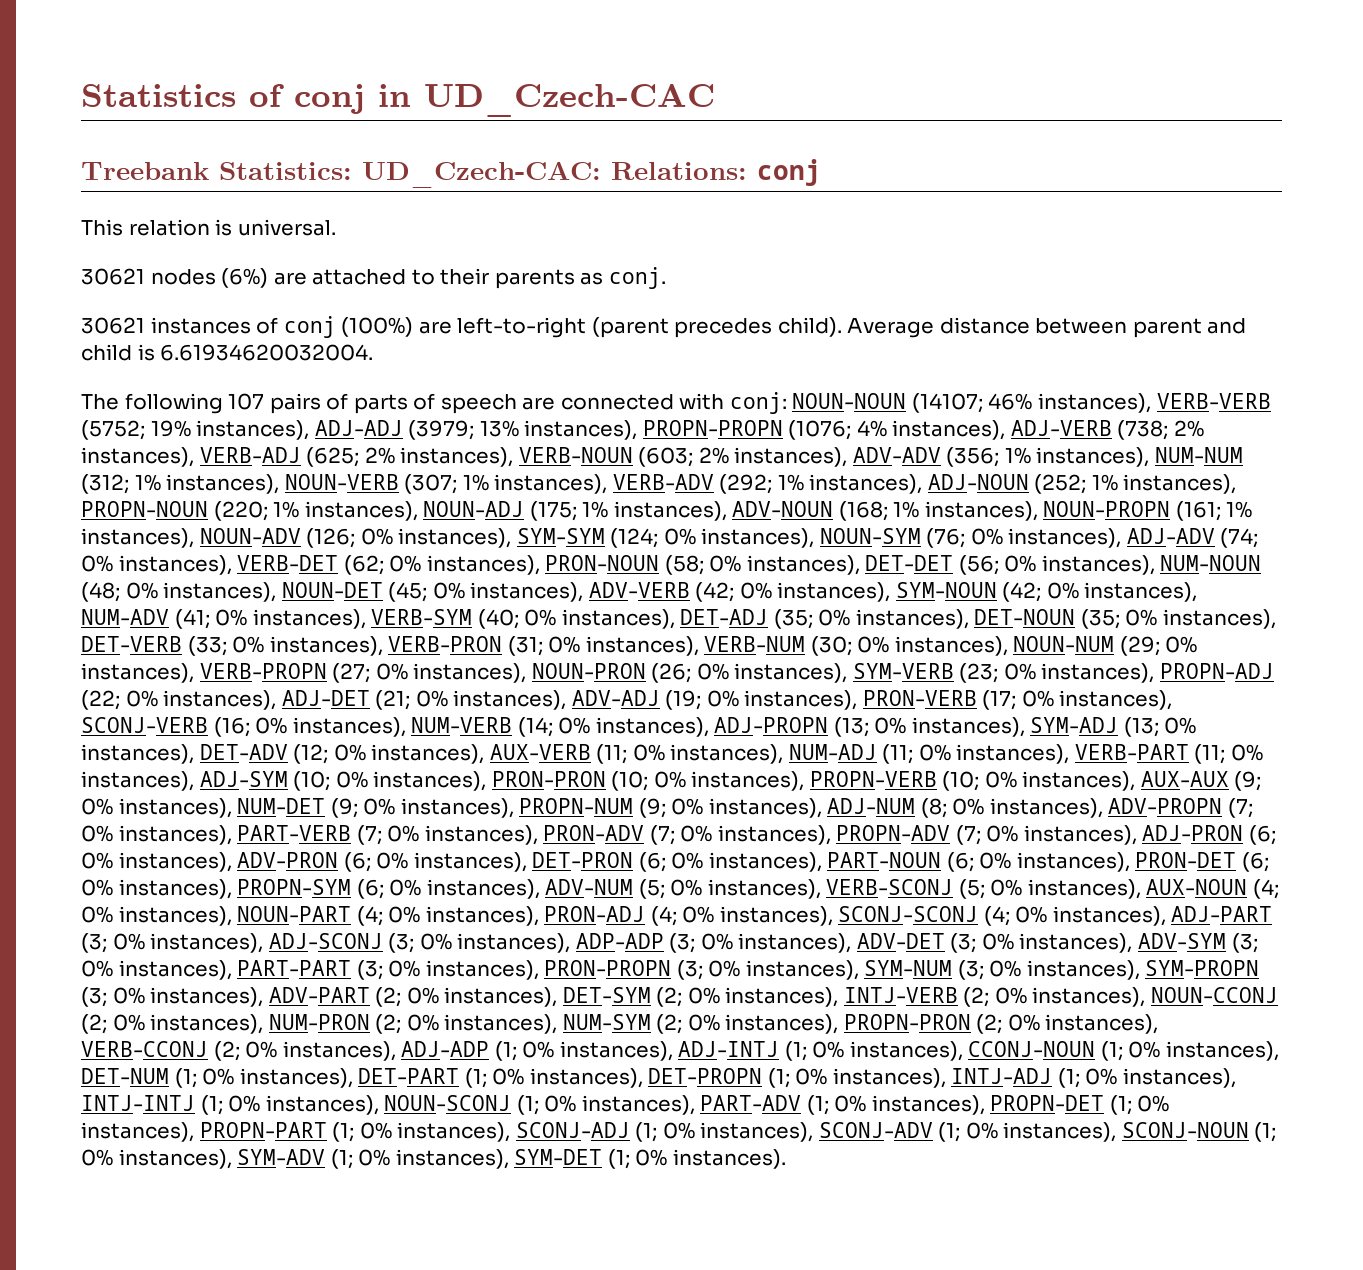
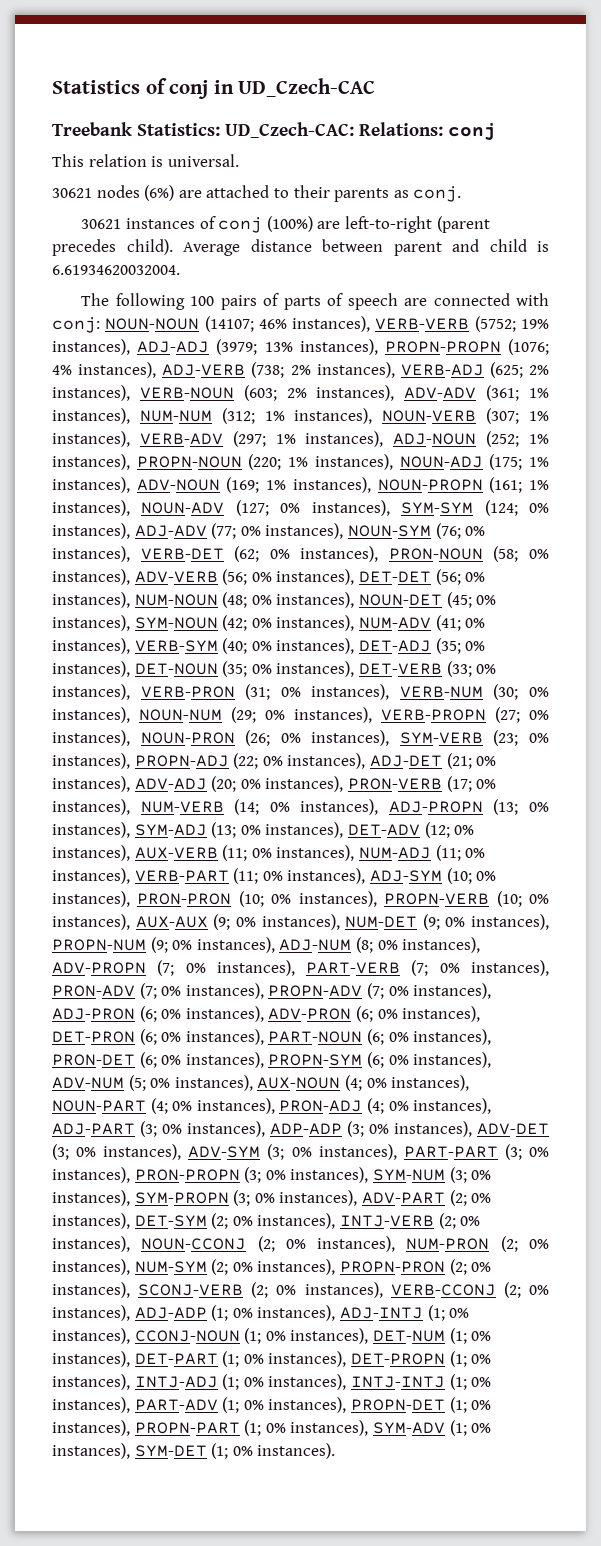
[228,393,265,410] 107 -> [190,296,215,306] 100
[946,447,1000,467] (356; -> [486,385,520,401] (361;
[719,474,773,494] (292; -> [232,431,266,447] (297;
[838,501,888,521] (168; -> [226,477,260,493] (169;
[306,528,356,548] (126; -> [235,500,269,516] (127;
[819,528,1259,548] NOUN-SYM (76; 0% instances), ADJ-ADV (74; -> [134,523,461,539] ADJ-ADV (77; 0% instances), NOUN-SYM (76;
(860, 565) none -> [134,569,355,585] ADV-VERB (56; 0% instances),
[588,582,891,602] ADV-VERB (42; 0% instances), -> (130, 623) none
[665,690,702,710] (19; -> [211,776,237,792] (20;
[81,717,406,737] SCONJ-VERB (16; 0% instances), -> (130, 807) none
[826,879,1141,899] VERB-SCONJ (5; 0% instances), -> (253, 1083) none
[838,906,1273,926] [81,933,383,953] SCONJ-SCONJ (4; 0% instances), ADJ-PART (3; 0% instances), ADJ-SCONJ -> [52,1123,135,1135] ADJ-PART
(1159, 1024) none -> [138,1282,383,1298] SCONJ-VERB (2; 0% instances),
[384,1095,695,1115] NOUN-SCONJ (1; 0% instances), -> (130, 1405) none
[515,1122,1277,1142] [81,1149,232,1169] SCONJ-ADJ (1; 0% instances), SCONJ-ADV (1; 0% instances), SCONJ-NOUN (1; 0% instances), -> (369, 1428) none

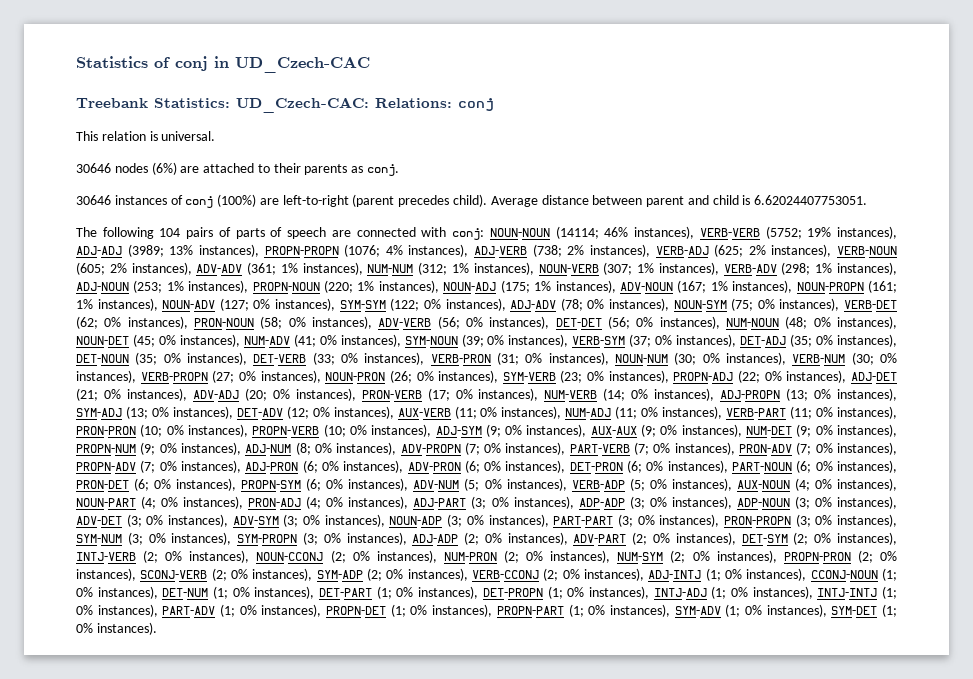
[52,188,92,198] 30621 -> [76,163,111,173] 30646
[81,219,122,229] 30621 -> [76,195,111,205] 30646
[52,265,180,275] 6.61934620032004. -> [754,195,868,205] 6.62024407753051.
[190,296,215,306] 100 -> [159,228,181,237] 104
[204,316,254,332] (14107; -> [555,226,599,239] (14114;
[216,339,258,355] (3979; -> [127,244,164,257] (3989;
[243,385,277,401] (603; -> [76,262,105,275] (605;
[232,431,266,447] (297; -> [781,262,811,275] (298;
[486,431,520,447] (252; -> [133,280,163,293] (253;
[226,477,260,493] (169; -> [677,280,707,293] (167;
[484,500,518,516] (124; -> [390,298,420,311] (122;
[211,523,237,539] (77; -> [560,298,583,311] (78;
[435,523,461,539] (76; -> [731,298,754,311] (75;
[134,615,486,631] [52,638,248,654] SYM-NOUN (42; 0% instances), NUM-ADV (41; 0% instances), VERB-SYM (40; -> [243,334,652,347] NUM-ADV (41; 0% instances), SYM-NOUN (39; 0% instances), VERB-SYM (37;
[399,684,549,700] [52,707,256,723] VERB-NUM (30; 0% instances), NOUN-NUM (29; -> [615,352,874,365] NOUN-NUM (30; 0% instances), VERB-NUM (30;
[369,868,497,884] [52,891,130,907] ADJ-SYM (10; 0% instances), -> (897, 412) none
(130, 922) none -> [435,424,587,437] ADJ-SYM (9; 0% instances),
(253, 1083) none -> [571,478,732,491] VERB-ADP (5; 0% instances),
(472, 1129) none -> [736,496,898,509] ADP-NOUN (3; 0% instances),
(397, 1152) none -> [389,514,549,527] NOUN-ADP (3; 0% instances),
(358, 1198) none -> [412,532,568,545] ADJ-ADP (2; 0% instances),
[390,1282,549,1298] [52,1305,229,1321] VERB-CCONJ (2; 0% instances), ADJ-ADP (1; -> [316,568,559,581] SYM-ADP (2; 0% instances), VERB-CCONJ (2;

